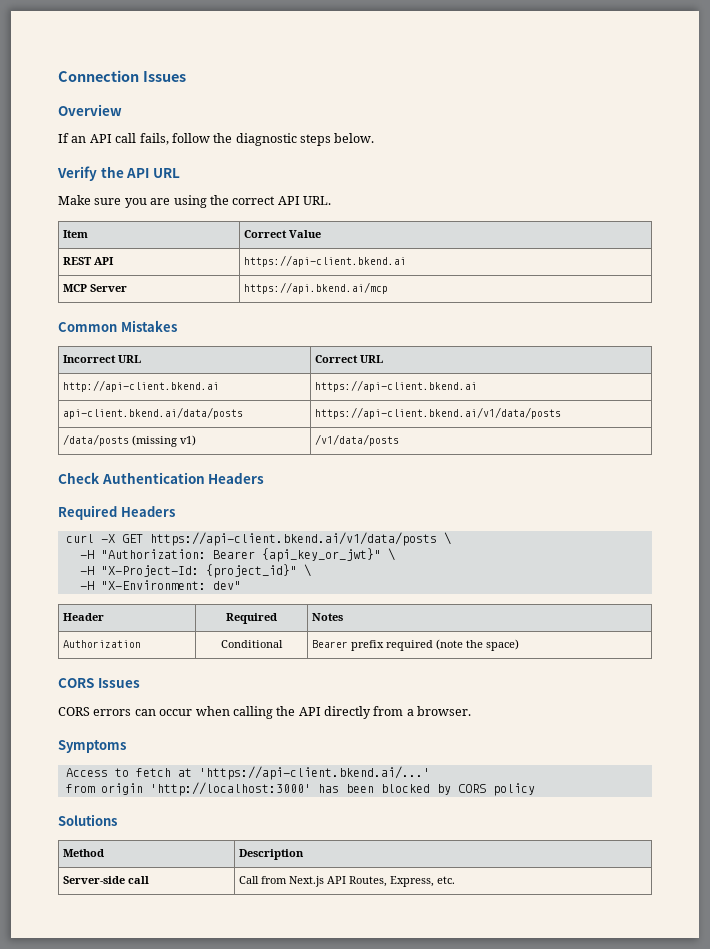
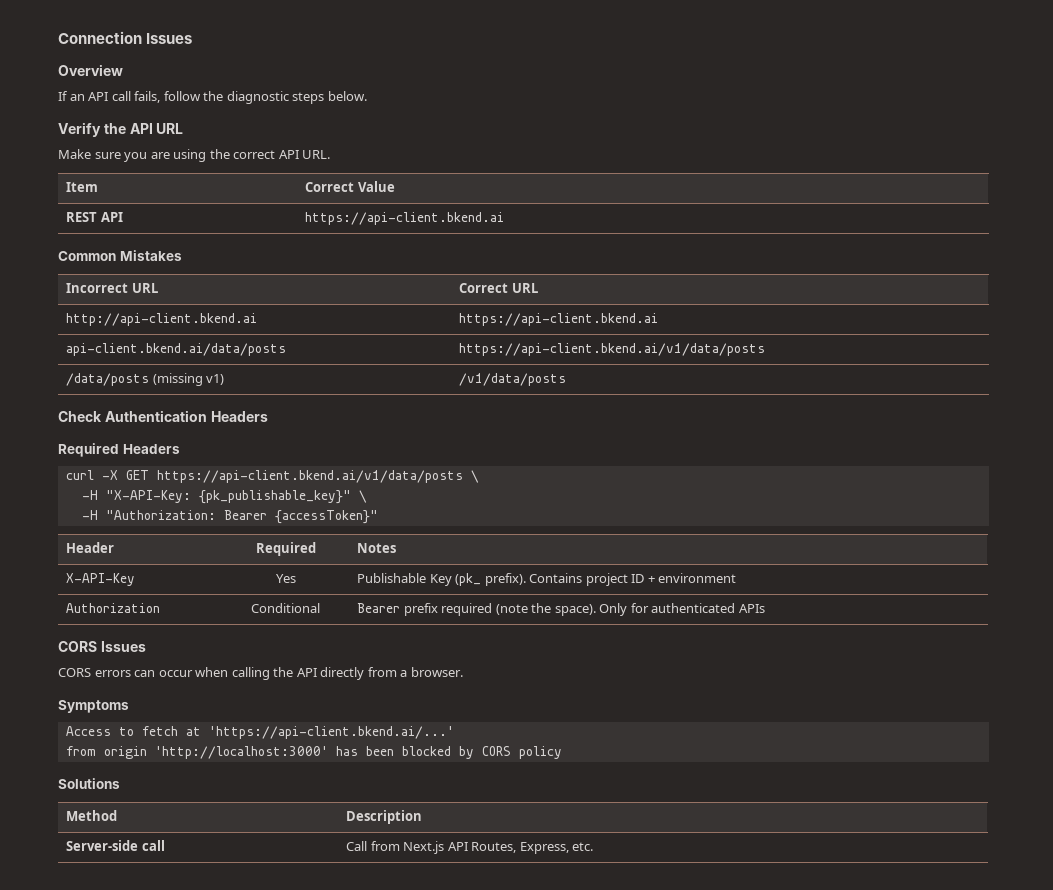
[63,284,128,292] [244,282,389,294] // MCP Server | https://api.bkend.ai/mcp -> (505, 218) none
[100,548,395,562] [79,564,311,578] [79,580,241,590] [63,613,105,621] [225,613,277,624] [312,613,344,621] "Authorization: Bearer {api_key_or_jwt}" \ // -H "X-Project-Id: {project_id}" \ // -H "X-Environment: dev" // Header | Required | Notes -> [105,490,367,504] [81,510,378,524] [66,542,115,553] [255,542,316,556] [357,543,397,553] [66,573,136,586] [275,574,296,583] [357,573,737,586] "X-API-Key: {pk_publishable_key}" \ // -H "Authorization: Bearer {accessToken}" // Header | Required | Notes // X-API-Key | Yes | Publishable Key (pk_ prefix). Contains project ID + environment
[486,639,520,651] space) -> [554,603,765,616] space). Only for authenticated APIs

